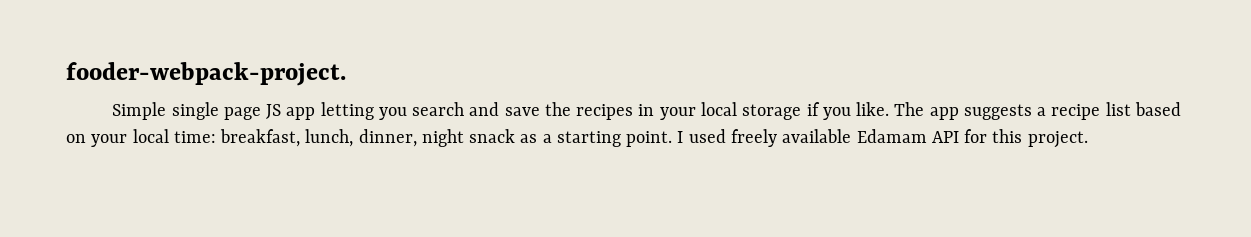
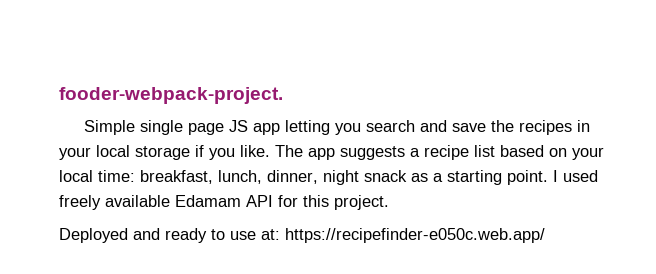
(1088, 139) none -> [59,228,545,243] // Deployed and ready to use at: https://recipefinder-e050c.web.app/

